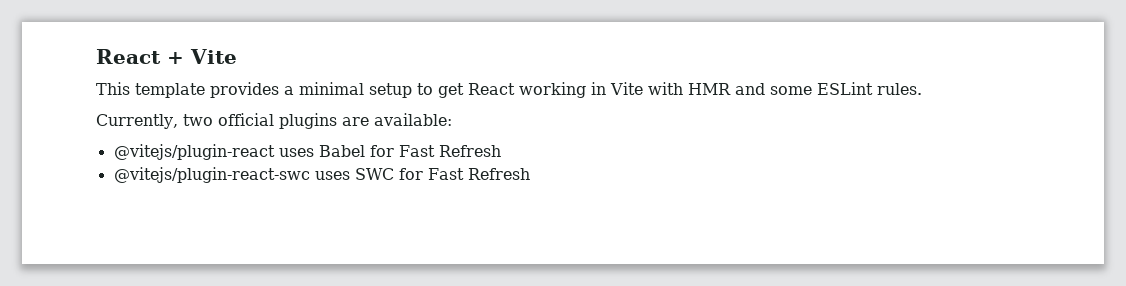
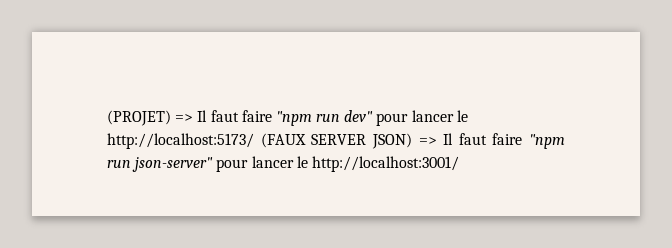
[96,49,237,64] [96,82,922,98] [96,113,452,129] [113,144,501,160] [113,167,530,183] React + Vite // This template provides a minimal setup to get React working in Vite with HMR and some ESLint rules. // Currently, two official plugins are available: // @vitejs/plugin-react uses Babel for Fast Refresh // @vitejs/plugin-react-swc uses SWC for Fast Refresh -> [107,110,468,126] [107,133,565,149] [107,156,459,172] (PROJET) => Il faut faire "npm run dev" pour lancer le http://localhost:5173/ (FAUX SERVER JSON) => Il faut faire "npm run json-server" pour lancer le http://localhost:3001/

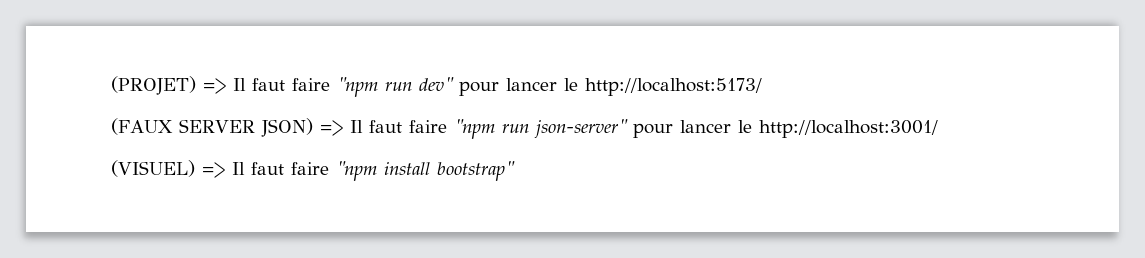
(254, 141) none -> (762, 87) //
(459, 164) none -> [111,160,515,181] // (VISUEL) => Il faut faire "npm install bootstrap"

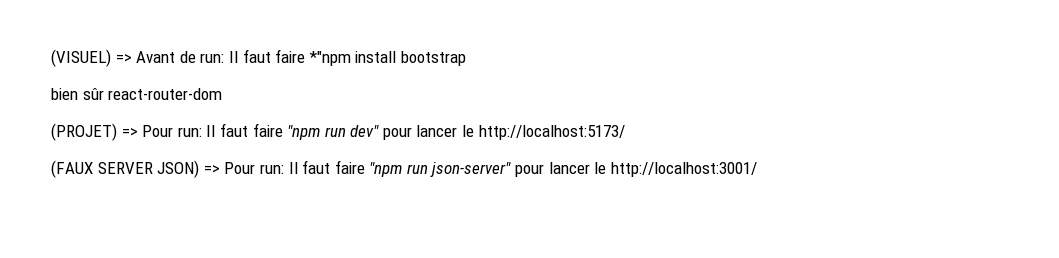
[111,76,226,95] (PROJET) => -> [51,49,466,67] [51,88,223,100] [51,123,202,141] (VISUEL) => Avant de run: Il faut faire *"npm install bootstrap // bien sûr react-router-dom // (PROJET) => Pour run:
(343, 128) none -> [224,162,284,174] Pour run:
[111,160,515,181] // (VISUEL) => Il faut faire "npm install bootstrap" -> (757, 169) none

